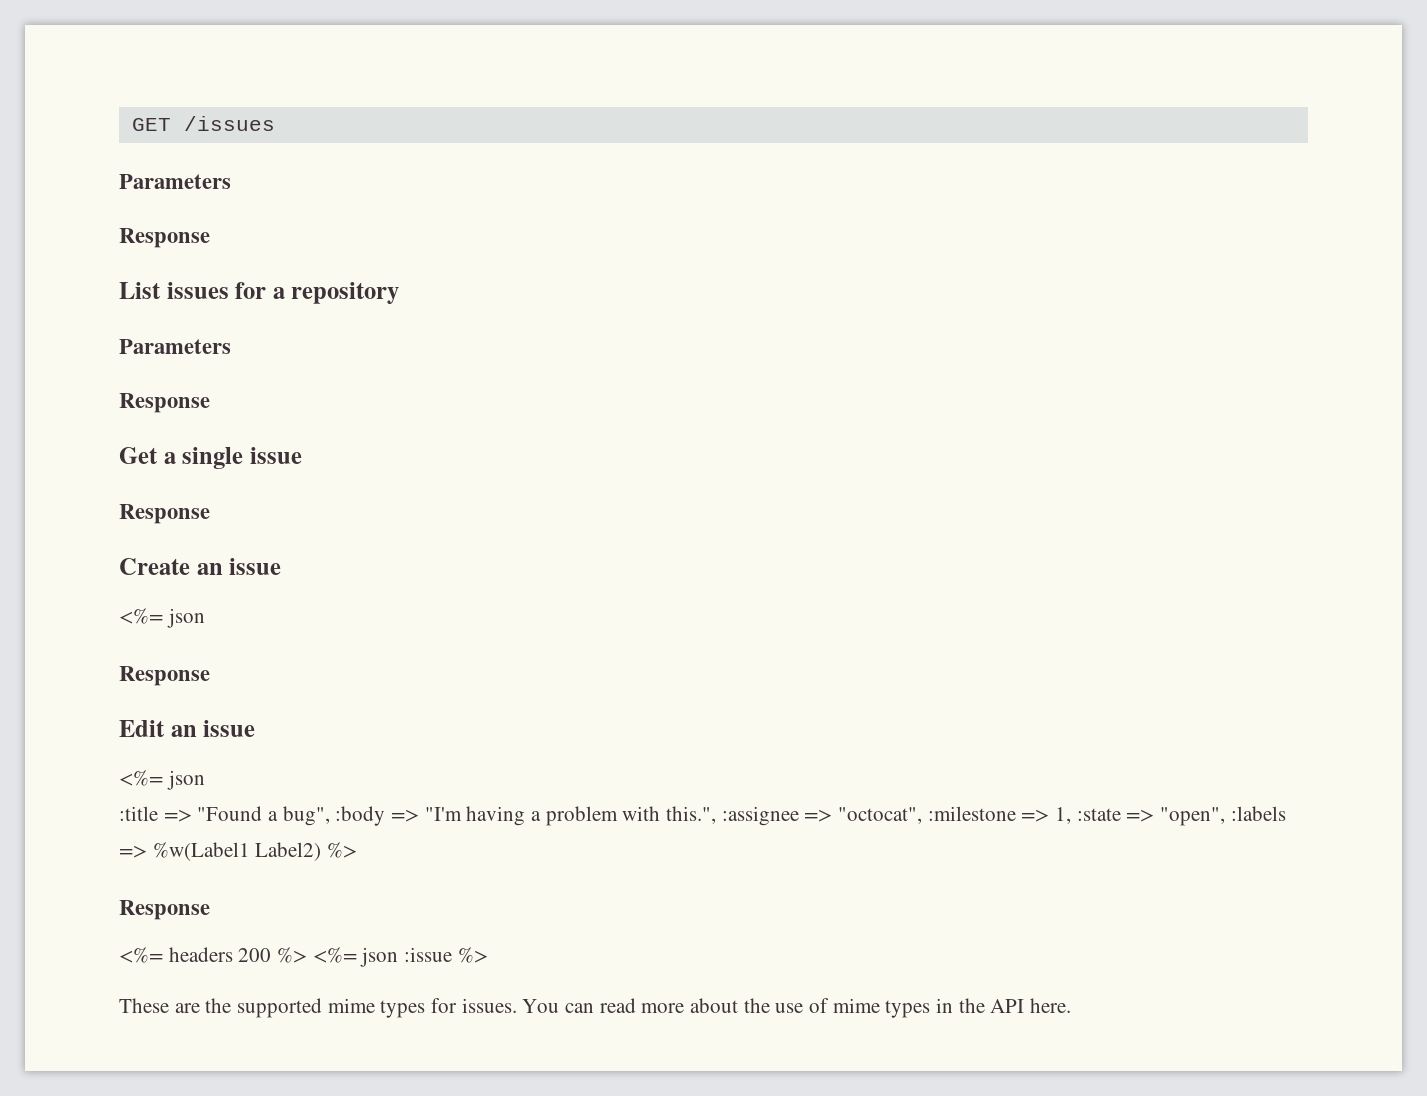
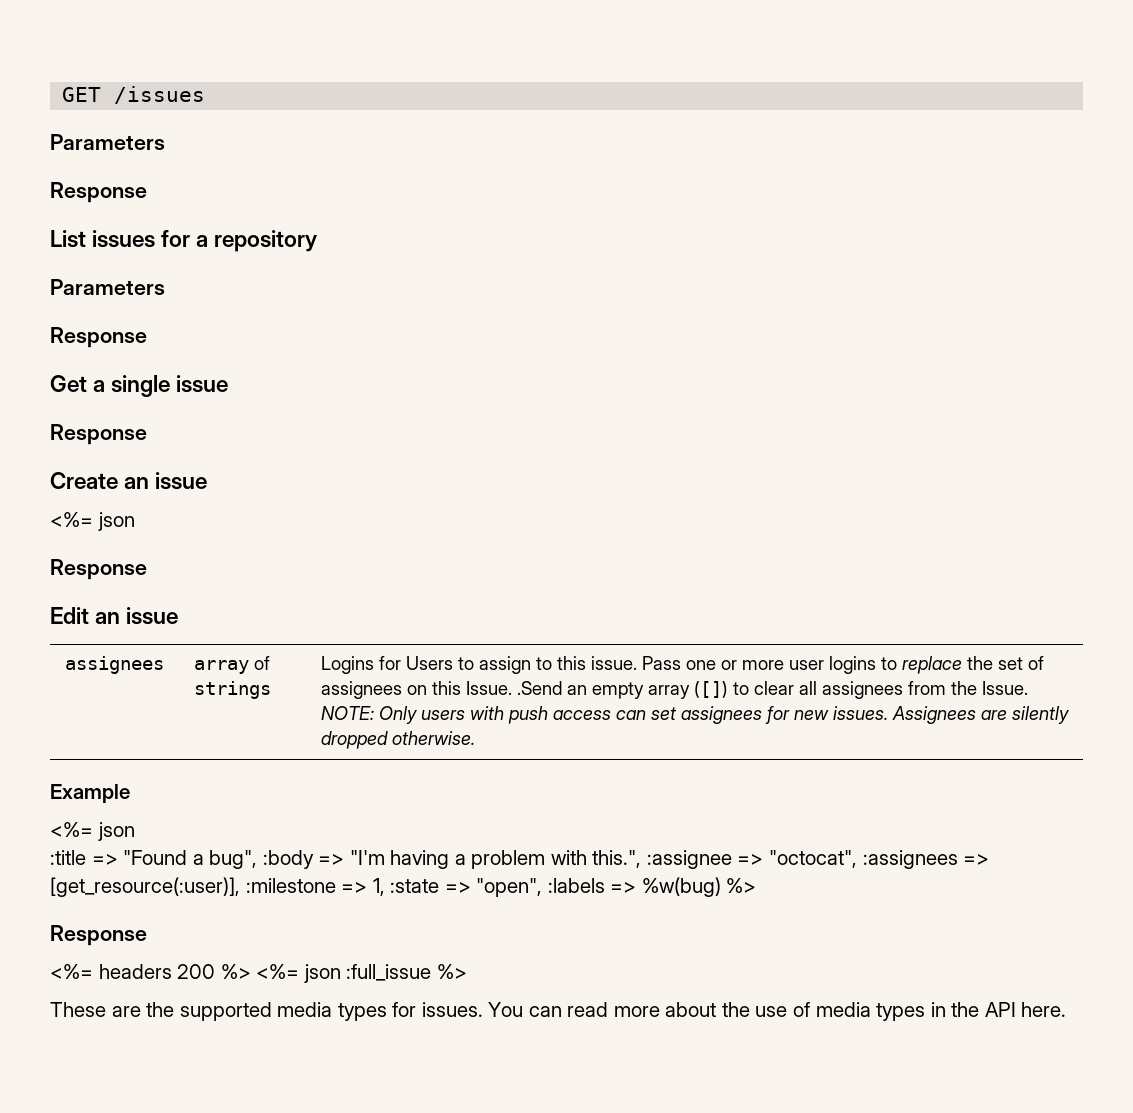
(256, 728) none -> [64,656,164,674] [193,656,270,674] [193,681,271,699] [320,656,1044,674] [320,681,1028,699] [320,706,1069,724] [320,731,475,749] [50,784,130,803] // assignees | array of strings | Logins for Users to assign to this issue. Pass one or more user logins to replace the set of assignees on this Issue. .Send an empty array ([]) to clear all assignees from the Issue. NOTE: Only users with push access can set assignees for new issues. Assignees are silently dropped otherwise. // Example
(923, 815) none -> [862,850,990,869] [50,877,240,897] :assignees => [get_resource(:user)],
[152,842,322,861] %w(Label1 Label2) -> [641,877,721,897] %w(bug)
[404,947,453,962] :issue -> [346,964,432,981] :full_issue
[327,998,375,1013] mime -> [277,1002,333,1017] media
[832,998,880,1013] mime -> [815,1002,871,1017] media

